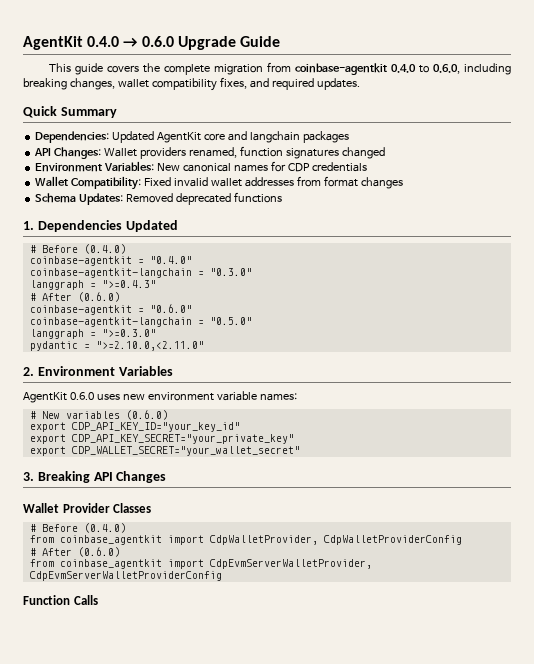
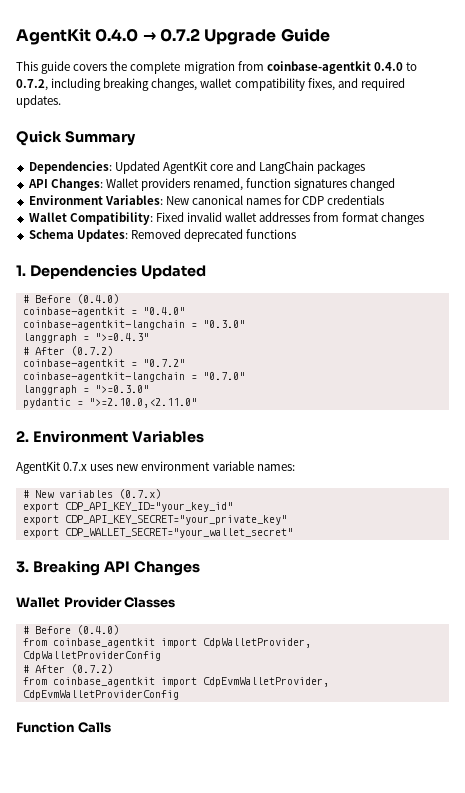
[141,36,174,47] 0.6.0 -> [159,28,200,42] 0.7.2
[432,64,460,74] 0.6.0, -> [16,79,48,91] 0.7.2,
[249,131,300,143] langchain -> [259,161,315,174] LangChain
[77,292,120,302] [29,304,192,315] [29,317,252,327] (0.6.0) // coinbase-agentkit = "0.6.0" // coinbase-agentkit-langchain = "0.5.0" -> [70,346,113,356] [22,359,185,369] [22,372,245,382] (0.7.2) // coinbase-agentkit = "0.7.2" // coinbase-agentkit-langchain = "0.7.0"
[69,392,94,400] 0.6.0 -> [63,462,88,471] 0.7.x
[125,410,168,420] (0.6.0) -> [118,489,161,499] (0.7.x)
[77,547,120,557] [29,559,372,569] [29,571,222,581] (0.6.0) // from coinbase_agentkit import CdpEvmServerWalletProvider, CdpEvmServerWalletProviderConfig -> [70,664,113,674] [22,677,329,687] [22,690,179,700] (0.7.2) // from coinbase_agentkit import CdpEvmWalletProvider, CdpEvmWalletProviderConfig

